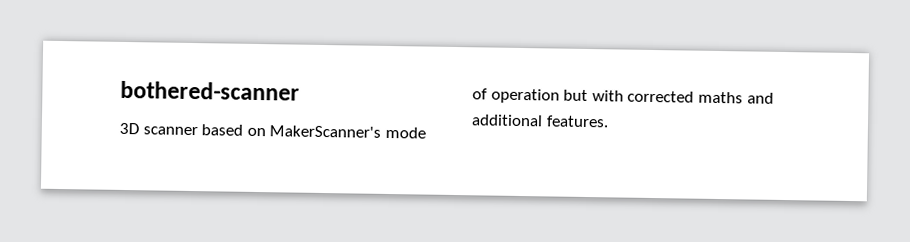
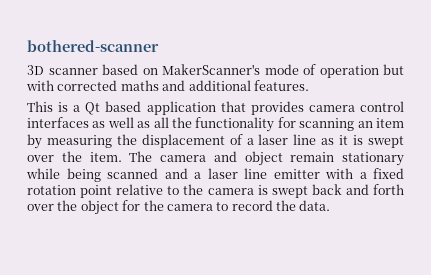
(609, 121) none -> [27,101,404,115] [27,117,404,132] [27,134,405,149] [27,151,404,166] [26,168,404,182] [27,184,404,198] [27,200,331,215] // This is a Qt based application that provides camera control interfaces as well as all the functionality for scanning an item by measuring the displacement of a laser line as it is swept over the item. The camera and object remain stationary while being scanned and a laser line emitter with a fixed rotation point relative to the camera is swept back and forth over the object for the camera to record the data.

